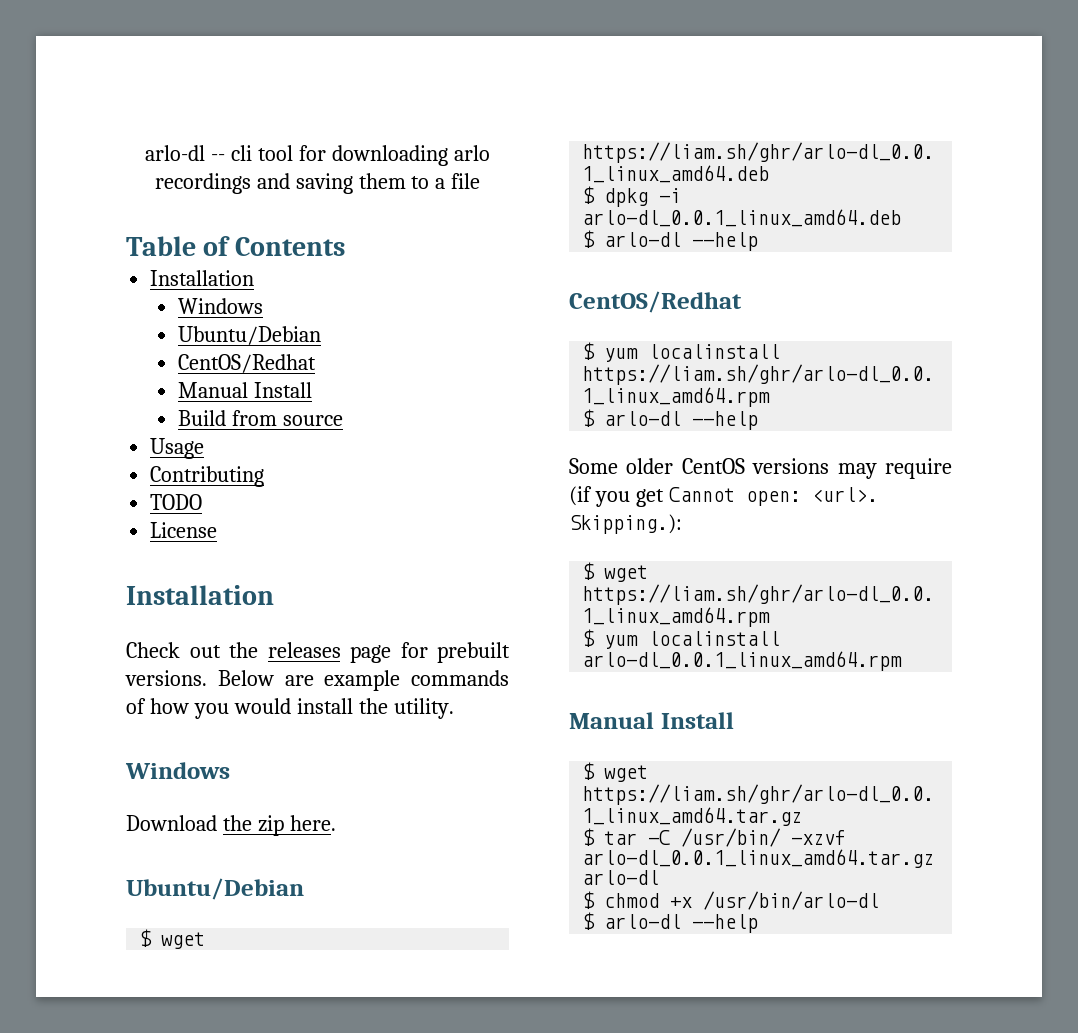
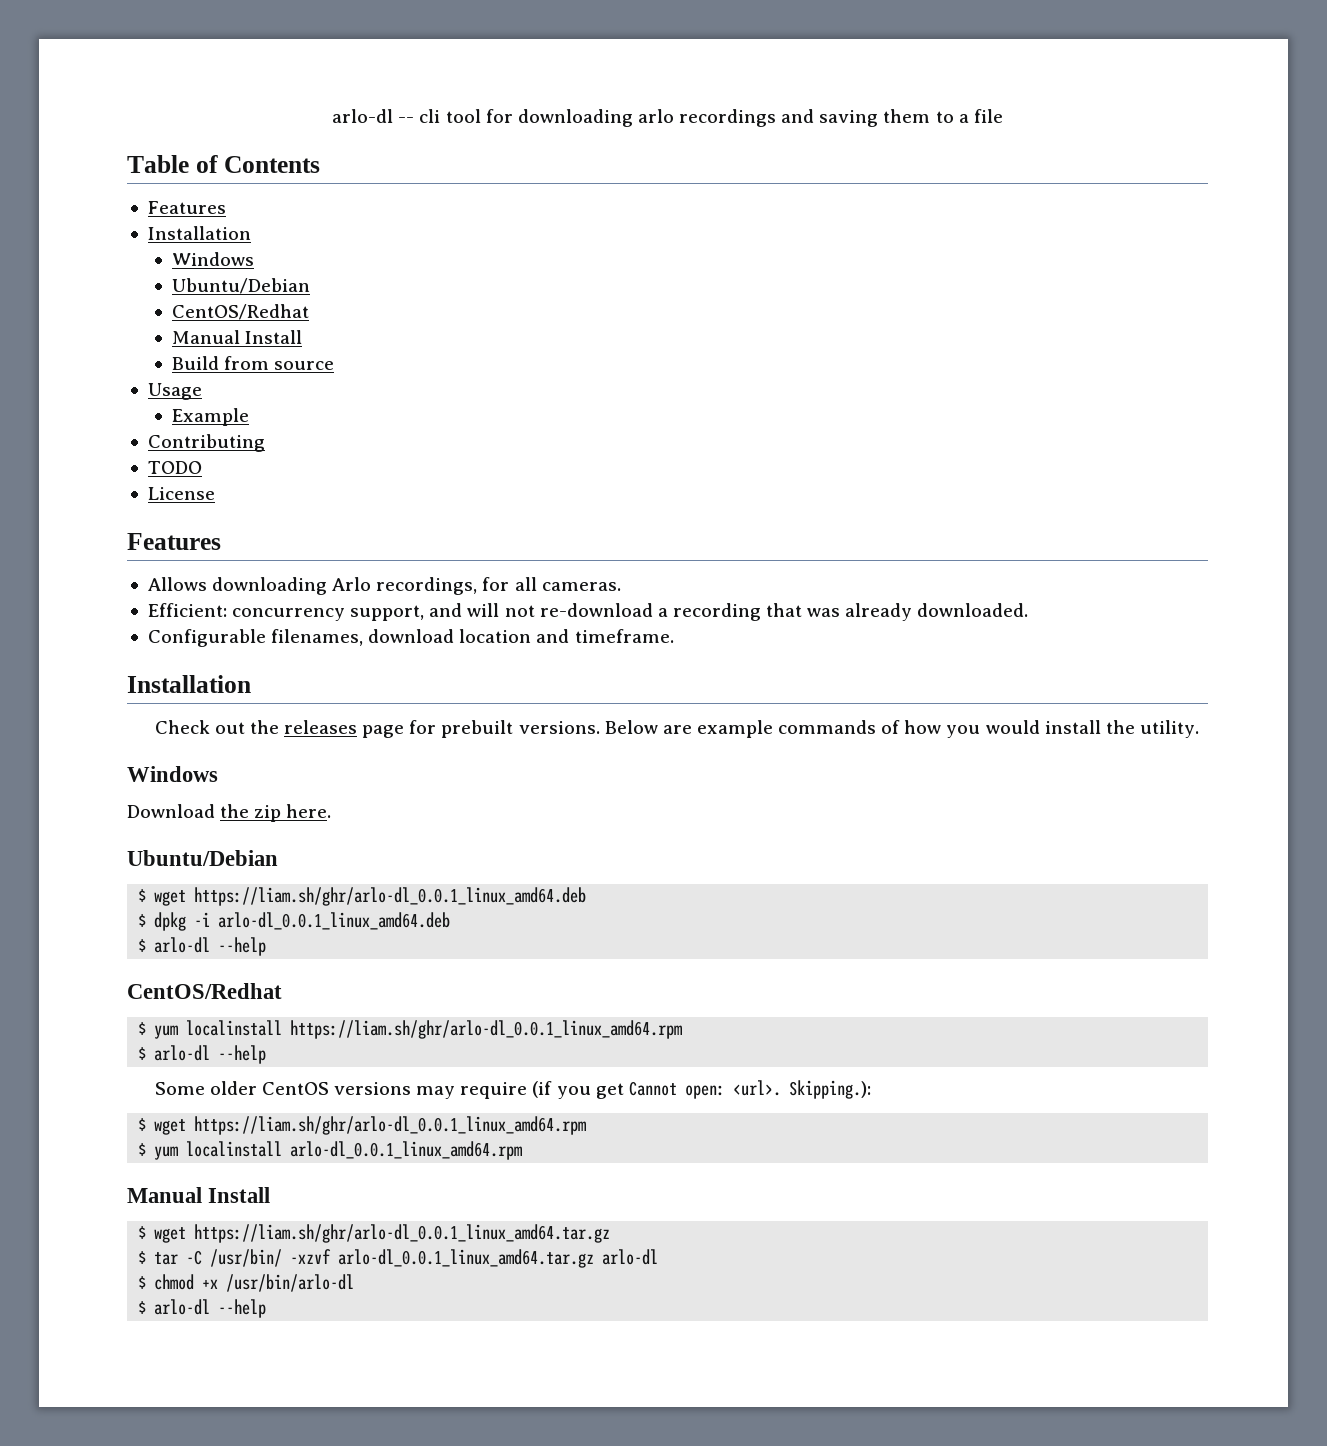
(345, 246) none -> [147,201,226,214] // Features
(205, 448) none -> [172,408,250,426] // Example
(218, 530) none -> [127,533,221,550] [147,577,621,595] [147,603,1029,621] [147,629,674,647] // Features // Allows downloading Arlo recordings, for all cameras. // Efficient: concurrency support, and will not re-download a recording that was already downloaded. // Configurable filenames, download location and timeframe.

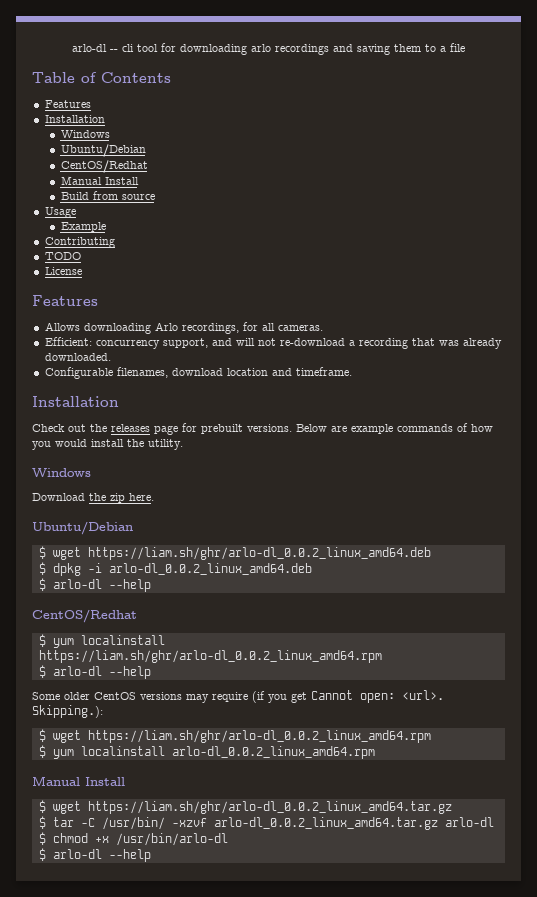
[194,887,587,906] https://liam.sh/ghr/arlo-dl_0.0.1_linux_amd64.deb -> [87,547,431,560] https://liam.sh/ghr/arlo-dl_0.0.2_linux_amd64.deb
[218,912,451,930] arlo-dl_0.0.1_linux_amd64.deb -> [108,563,312,575] arlo-dl_0.0.2_linux_amd64.deb
[290,1020,683,1039] https://liam.sh/ghr/arlo-dl_0.0.1_linux_amd64.rpm -> [38,650,382,663] https://liam.sh/ghr/arlo-dl_0.0.2_linux_amd64.rpm
[194,1116,587,1135] [138,1141,523,1160] https://liam.sh/ghr/arlo-dl_0.0.1_linux_amd64.rpm // $ yum localinstall arlo-dl_0.0.1_linux_amd64.rpm -> [87,730,431,743] [38,745,375,759] https://liam.sh/ghr/arlo-dl_0.0.2_linux_amd64.rpm // $ yum localinstall arlo-dl_0.0.2_linux_amd64.rpm
[194,1224,611,1243] https://liam.sh/ghr/arlo-dl_0.0.1_linux_amd64.tar.gz -> [87,801,452,814] https://liam.sh/ghr/arlo-dl_0.0.2_linux_amd64.tar.gz
[338,1249,595,1268] arlo-dl_0.0.1_linux_amd64.tar.gz -> [213,817,438,830] arlo-dl_0.0.2_linux_amd64.tar.gz

